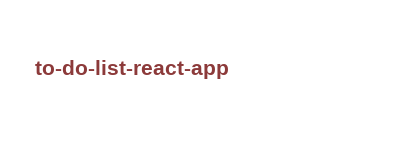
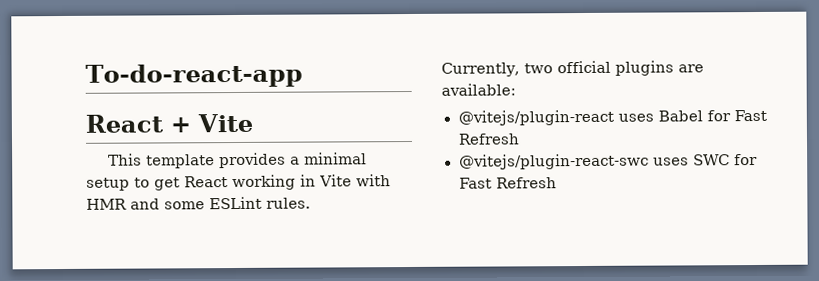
[35,60,229,79] to-do-list-react-app -> [85,63,303,88] [85,113,253,133] [108,152,368,169] [86,174,391,191] [86,196,311,210] [441,60,704,77] [441,83,516,96] [457,109,768,126] [457,133,520,145] [458,153,758,170] [458,177,558,189] To-do-react-app // React + Vite // This template provides a minimal setup to get React working in Vite with HMR and some ESLint rules. // Currently, two official plugins are available: // @vitejs/plugin-react uses Babel for Fast Refresh // @vitejs/plugin-react-swc uses SWC for Fast Refresh

